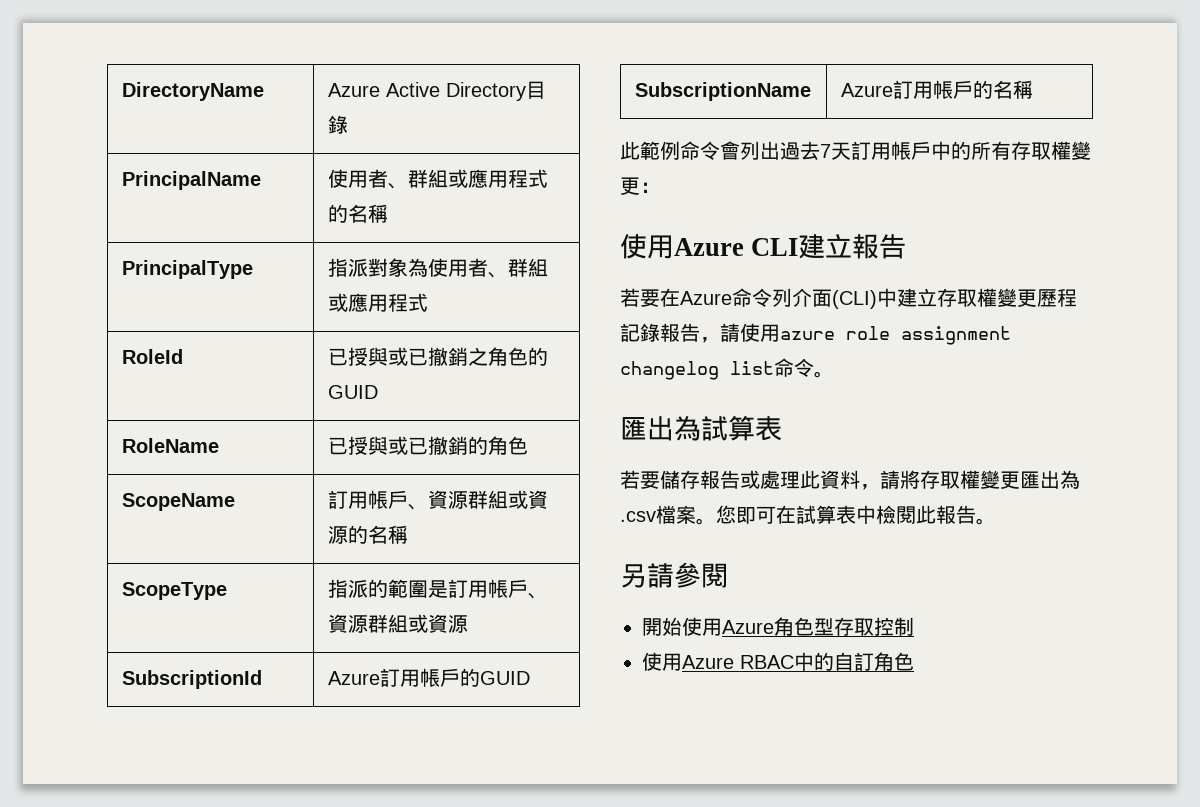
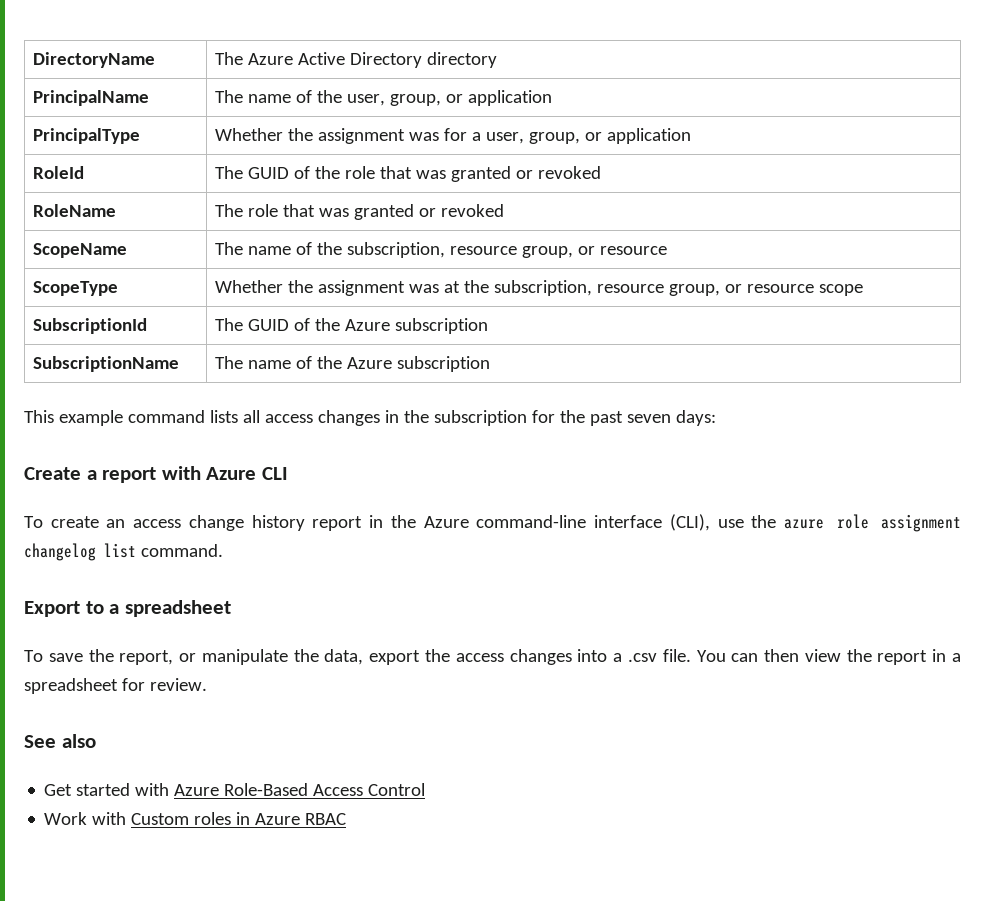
(264, 91) none -> [215,52,244,65] The
[525,81,546,99] [327,115,348,134] 目錄 -> [427,52,498,68] directory
[327,169,548,189] [327,204,388,223] [121,260,253,279] [327,258,548,278] [327,293,428,312] [121,349,183,364] [327,347,548,366] [327,385,378,399] [121,438,219,453] [327,436,528,455] [121,493,235,511] [327,490,548,510] [327,525,408,544] [121,582,227,600] [327,579,548,599] [327,614,468,633] [121,670,262,689] [327,668,530,687] [634,82,811,101] [840,80,1033,99] [620,141,1091,160] [620,177,660,195] [620,234,907,259] [620,288,1077,309] [620,323,780,343] 使用者、群組或應用程式的名稱 // PrincipalType | 指派對象為使用者、群組或應用程式 // RoleId | 已授與或已撤銷之角色的GUID // RoleName | 已授與或已撤銷的角色 // ScopeName | 訂用帳戶、資源群組或資源的名稱 // ScopeType | 指派的範圍是訂用帳戶、資源群組或資源 // SubscriptionId | Azure訂用帳戶的GUID // SubscriptionName | Azure訂用帳戶的名稱 // 此範例命令會列出過去7天訂用帳戶中的所有存取權變更： // 使用Azure CLI建立報告 // 若要在Azure命令列介面(CLI)中建立存取權變更歷程記錄報告，請使用 -> [215,90,553,106] [33,128,141,144] [215,128,692,144] [33,166,85,179] [215,166,602,182] [33,204,117,217] [215,204,505,220] [33,243,128,258] [215,242,668,258] [33,281,119,296] [215,280,864,296] [33,318,148,334] [215,318,489,334] [33,356,180,372] [215,356,491,372] [24,410,716,426] [24,466,288,483] [24,514,777,531] The name of the user, group, or application // PrincipalType | Whether the assignment was for a user, group, or application // RoleId | The GUID of the role that was granted or revoked // RoleName | The role that was granted or revoked // ScopeName | The name of the subscription, resource group, or resource // ScopeType | Whether the assignment was at the subscription, resource group, or resource scope // SubscriptionId | The GUID of the Azure subscription // SubscriptionName | The name of the Azure subscription // This example command lists all access changes in the subscription for the past seven days: // Create a report with Azure CLI // To create an access change history report in the Azure command-line interface (CLI), use the
[774,358,834,378] [620,415,782,441] [620,470,1080,490] [620,505,996,525] [620,562,728,588] [642,617,914,636] [642,652,914,671] 命令。 // 匯出為試算表 // 若要儲存報告或處理此資料，請將存取權變更匯出為.csv檔案。您即可在試算表中檢閱此報告。 // 另請參閱 // 開始使用Azure角色型存取控制 // 使用Azure RBAC中的自訂角色 -> [140,544,223,557] [24,600,231,617] [24,649,961,665] [24,678,207,694] [24,734,96,748] [44,783,426,796] [44,812,347,825] command. // Export to a spreadsheet // To save the report, or manipulate the data, export the access changes into a .csv file. You can then view the report in a spreadsheet for review. // See also // Get started with Azure Role-Based Access Control // Work with Custom roles in Azure RBAC

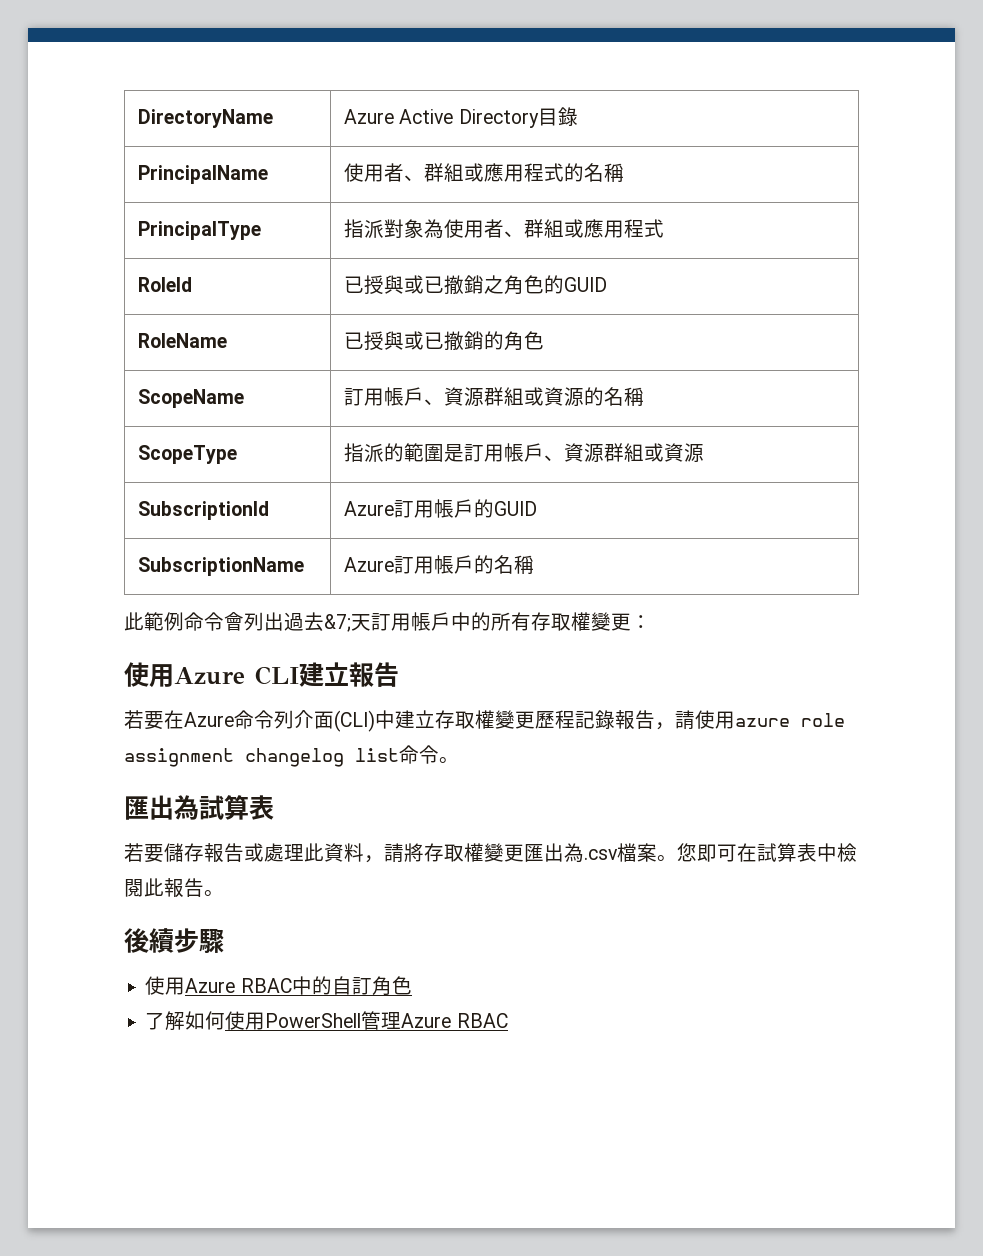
[215,52,244,65] The -> (273, 118) none
[427,52,498,68] directory -> [537,107,578,126] 目錄
[215,90,553,106] [33,128,141,144] [215,128,692,144] [33,166,85,179] [215,166,602,182] [33,204,117,217] [215,204,505,220] [33,243,128,258] [215,242,668,258] [33,281,119,296] [215,280,864,296] [33,318,148,334] [215,318,489,334] [33,356,180,372] [215,356,491,372] [24,410,716,426] [24,466,288,483] [24,514,777,531] The name of the user, group, or application // PrincipalType | Whether the assignment was for a user, group, or application // RoleId | The GUID of the role that was granted or revoked // RoleName | The role that was granted or revoked // ScopeName | The name of the subscription, resource group, or resource // ScopeType | Whether the assignment was at the subscription, resource group, or resource scope // SubscriptionId | The GUID of the Azure subscription // SubscriptionName | The name of the Azure subscription // This example command lists all access changes in the subscription for the past seven days: // Create a report with Azure CLI // To create an access change history report in the Azure command-line interface (CLI), use the -> [343,163,624,182] [137,221,261,240] [343,219,664,239] [137,277,192,292] [343,275,607,295] [137,333,227,348] [343,331,544,351] [137,389,244,408] [343,387,644,407] [137,445,237,464] [343,443,704,463] [137,501,269,520] [343,499,537,518] [137,557,304,576] [343,555,534,574] [124,612,651,632] [124,662,399,688] [124,710,735,732] 使用者、群組或應用程式的名稱 // PrincipalType | 指派對象為使用者、群組或應用程式 // RoleId | 已授與或已撤銷之角色的GUID // RoleName | 已授與或已撤銷的角色 // ScopeName | 訂用帳戶、資源群組或資源的名稱 // ScopeType | 指派的範圍是訂用帳戶、資源群組或資源 // SubscriptionId | Azure訂用帳戶的GUID // SubscriptionName | Azure訂用帳戶的名稱 // 此範例命令會列出過去&7;天訂用帳戶中的所有存取權變更： // 使用Azure CLI建立報告 // 若要在Azure命令列介面(CLI)中建立存取權變更歷程記錄報告，請使用
[140,544,223,557] [24,600,231,617] [24,649,961,665] [24,678,207,694] [24,734,96,748] [44,783,426,796] [44,812,251,825] command. // Export to a spreadsheet // To save the report, or manipulate the data, export the access changes into a .csv file. You can then view the report in a spreadsheet for review. // See also // Get started with Azure Role-Based Access Control // Work with Custom roles in -> [399,745,459,764] [124,795,274,820] [124,843,857,863] [124,878,224,898] [124,928,224,953] [145,976,412,996] [145,1011,402,1031] 命令。 // 匯出為試算表 // 若要儲存報告或處理此資料，請將存取權變更匯出為.csv檔案。您即可在試算表中檢閱此報告。 // 後續步驟 // 使用Azure RBAC中的自訂角色 // 了解如何使用PowerShell管理

